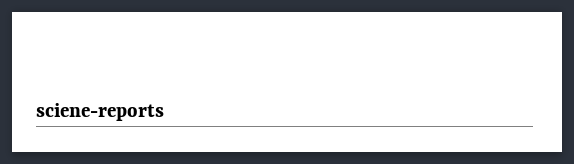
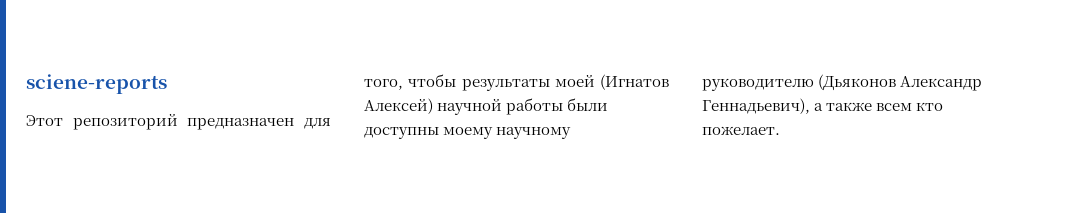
(164, 112) none -> [26,113,332,130] [364,74,669,91] [364,98,609,115] [364,127,572,139] [702,74,983,91] [702,98,944,114] [702,126,780,135] // Этот репозиторий предназначен для того, чтобы результаты моей (Игнатов Алексей) научной работы были доступны моему научному руководителю (Дьяконов Александр Геннадьевич), а также всем кто пожелает.

